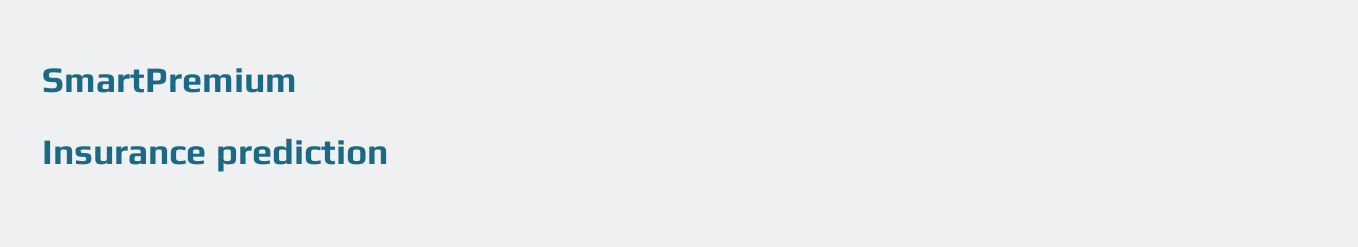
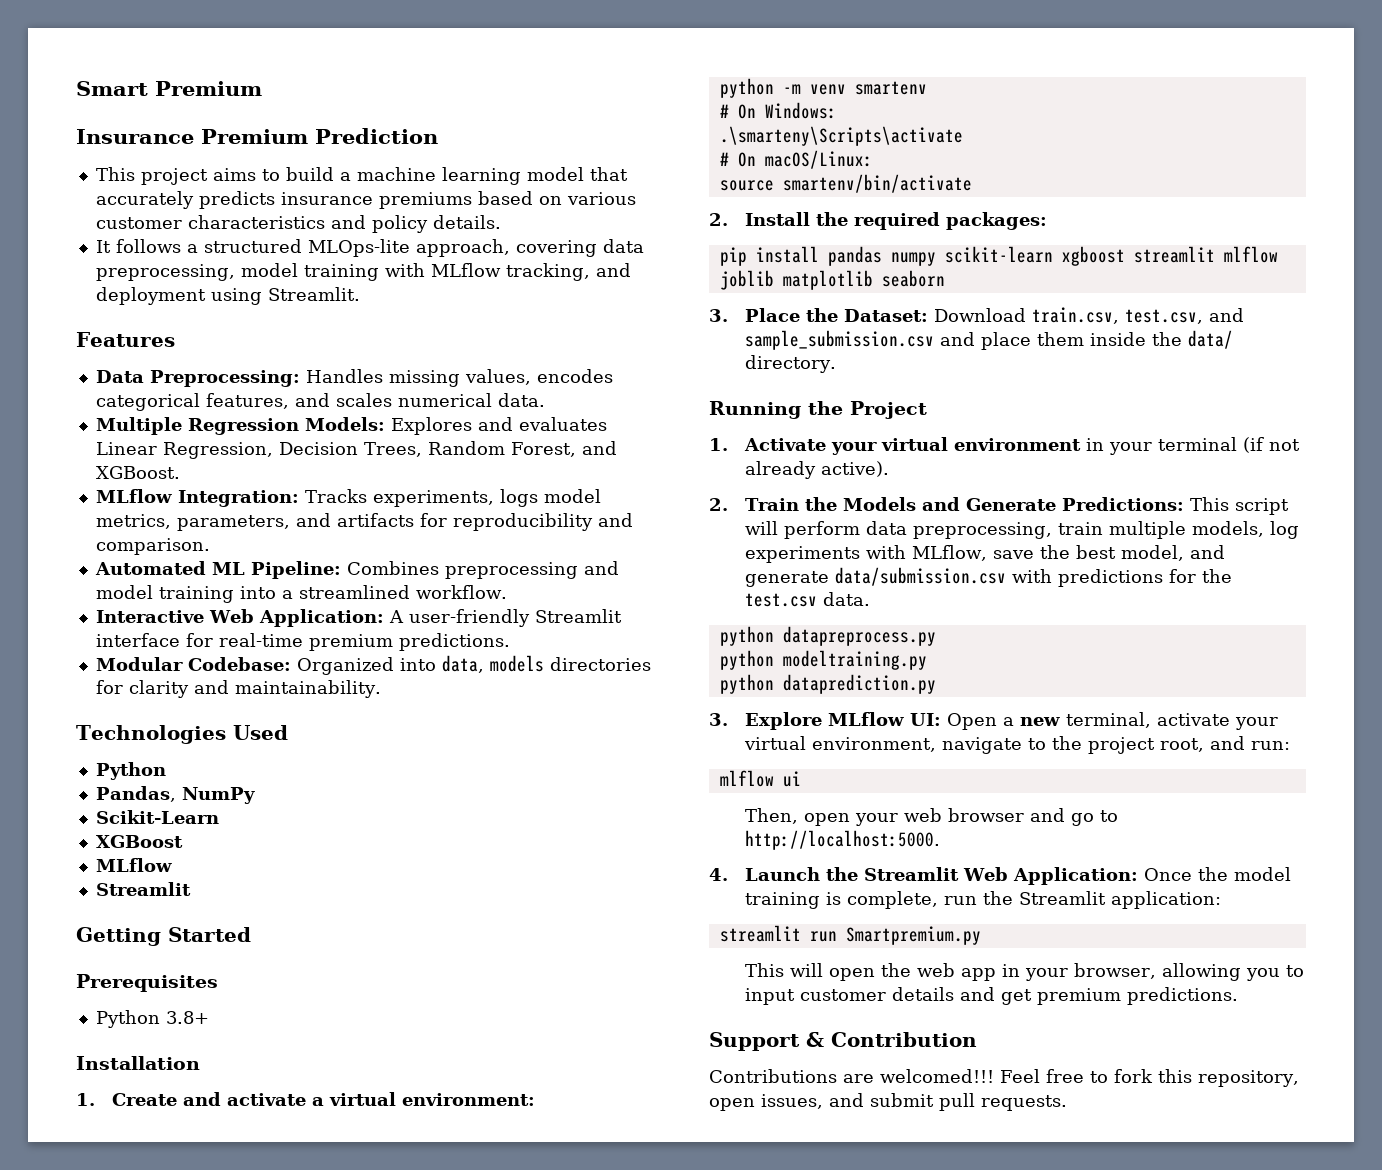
[42,68,297,93] SmartPremium -> [76,81,262,96] Smart Premium
[215,138,388,172] prediction -> [201,128,438,144] [95,167,628,185] [95,191,636,209] [95,215,501,233] [95,239,644,257] [95,263,631,281] [95,287,360,305] [76,332,175,347] [95,369,613,387] [95,393,545,411] [95,417,607,435] [95,441,617,459] [95,466,180,479] [95,489,601,507] [95,513,633,531] [95,538,210,555] [94,561,619,579] [95,585,507,603] [95,609,622,627] [95,633,510,651] [95,655,651,675] [95,680,381,698] [76,725,288,744] [95,762,166,780] [95,786,255,804] [95,810,219,824] [95,835,183,848] [95,858,172,872] [95,882,191,896] [76,927,251,946] [76,974,218,992] [95,1010,209,1028] [76,1056,200,1070] [76,1092,535,1106] [719,78,927,98] [719,102,837,119] [719,126,963,146] [719,150,873,169] [719,174,972,193] [709,212,1047,230] [719,246,1278,266] [719,270,945,290] [709,307,1244,324] [744,330,1233,350] [744,355,836,373] [709,401,927,419] [709,437,1300,455] [744,461,889,479] [709,497,1289,515] [744,521,1299,539] [744,545,1225,563] [744,567,1232,587] [744,592,870,607] [719,626,936,646] [719,650,927,670] [719,674,936,694] [709,712,1278,730] [743,736,1290,754] [719,770,801,787] [744,808,1118,826] [744,830,940,850] [709,867,1291,885] [744,891,1221,909] [719,925,981,945] [744,963,1304,981] [744,987,1238,1005] [709,1032,977,1051] [709,1069,1299,1087] [709,1093,1067,1111] Premium Prediction // This project aims to build a machine learning model that accurately predicts insurance premiums based on various customer characteristics and policy details. // It follows a structured MLOps-lite approach, covering data preprocessing, model training with MLflow tracking, and deployment using Streamlit. // Features // Data Preprocessing: Handles missing values, encodes categorical features, and scales numerical data. // Multiple Regression Models: Explores and evaluates Linear Regression, Decision Trees, Random Forest, and XGBoost. // MLflow Integration: Tracks experiments, logs model metrics, parameters, and artifacts for reproducibility and comparison. // Automated ML Pipeline: Combines preprocessing and model training into a streamlined workflow. // Interactive Web Application: A user-friendly Streamlit interface for real-time premium predictions. // Modular Codebase: Organized into data, models directories for clarity and maintainability. // Technologies Used // Python // Pandas, NumPy // Scikit-Learn // XGBoost // MLflow // Streamlit // Getting Started // Prerequisites // Python 3.8+ // Installation // 1. Create and activate a virtual environment: // python -m venv smartenv // # On Windows: // .\smarteny\Scripts\activate // # On macOS/Linux: // source smartenv/bin/activate // 2. Install the required packages: // pip install pandas numpy scikit-learn xgboost streamlit mlflow joblib matplotlib seaborn // 3. Place the Dataset: Download train.csv, test.csv, and sample_submission.csv and place them inside the data/ directory. // Running the Project // 1. Activate your virtual environment in your terminal (if not already active). // 2. Train the Models and Generate Predictions: This script will perform data preprocessing, train multiple models, log experiments with MLflow, save the best model, and generate data/submission.csv with predictions for the test.csv data. // python datapreprocess.py // python modeltraining.py // python dataprediction.py // 3. Explore MLflow UI: Open a new terminal, activate your virtual environment, navigate to the project root, and run: // mlflow ui // Then, open your web browser and go to http://localhost:5000. // 4. Launch the Streamlit Web Application: Once the model training is complete, run the Streamlit application: // streamlit run Smartpremium.py // This will open the web app in your browser, allowing you to input customer details and get premium predictions. // Support & Contribution // Contributions are welcomed!!! Feel free to fork this repository, open issues, and submit pull requests.

